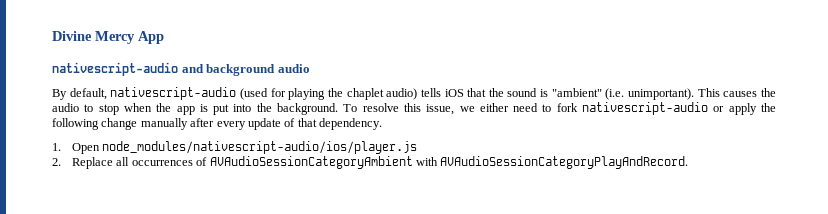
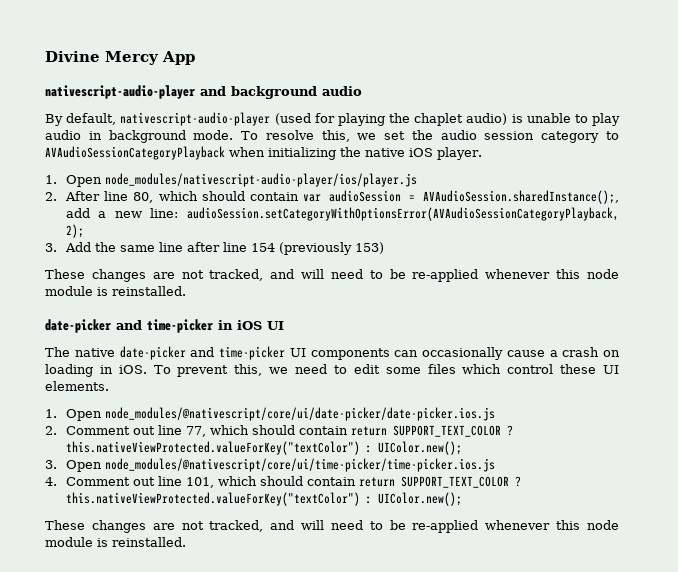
[52,62,178,76] nativescript-audio -> [45,85,195,99] nativescript-audio-player
[110,87,237,100] nativescript-audio -> [120,112,271,126] nativescript-audio-player
[420,88,776,100] [52,102,776,115] [52,118,382,130] [52,141,418,154] [52,156,689,169] tells iOS that the sound is "ambient" (i.e. unimportant). This causes the audio to stop when the app is put into the background. To resolve this issue, we either need to fork nativescript-audio or apply the following change manually after every update of that dependency. // 1. Open node_modules/nativescript-audio/ios/player.js // 2. Replace all occurrences of AVAudioSessionCategoryAmbient with AVAudioSessionCategoryPlayAndRecord. -> [511,113,620,126] [45,130,619,143] [45,146,482,160] [45,173,417,187] [45,190,619,204] [65,207,619,221] [65,224,84,238] [45,242,384,255] [45,269,619,282] [45,286,186,296] [45,319,284,333] [45,346,620,360] [45,364,620,377] [45,381,109,391] [45,407,495,421] [45,425,513,437] [65,441,462,455] [45,458,495,472] [45,476,521,488] [65,492,462,506] [45,520,619,533] [45,537,186,547] is unable to play audio in background mode. To resolve this, we set the audio session category to AVAudioSessionCategoryPlayback when initializing the native iOS player. // 1. Open node_modules/nativescript-audio-player/ios/player.js // 2. After line 80, which should contain var audioSession = AVAudioSession.sharedInstance();, add a new line: audioSession.setCategoryWithOptionsError(AVAudioSessionCategoryPlayback, 2); // 3. Add the same line after line 154 (previously 153) // These changes are not tracked, and will need to be re-applied whenever this node module is reinstalled. // date-picker and time-picker in iOS UI // The native date-picker and time-picker UI components can occasionally cause a crash on loading in iOS. To prevent this, we need to edit some files which control these UI elements. // 1. Open node_modules/@nativescript/core/ui/date-picker/date-picker.ios.js // 2. Comment out line 77, which should contain return SUPPORT_TEXT_COLOR ? this.nativeViewProtected.valueForKey("textColor") : UIColor.new(); // 3. Open node_modules/@nativescript/core/ui/time-picker/time-picker.ios.js // 4. Comment out line 101, which should contain return SUPPORT_TEXT_COLOR ? this.nativeViewProtected.valueForKey("textColor") : UIColor.new(); // These changes are not tracked, and will need to be re-applied whenever this node module is reinstalled.

